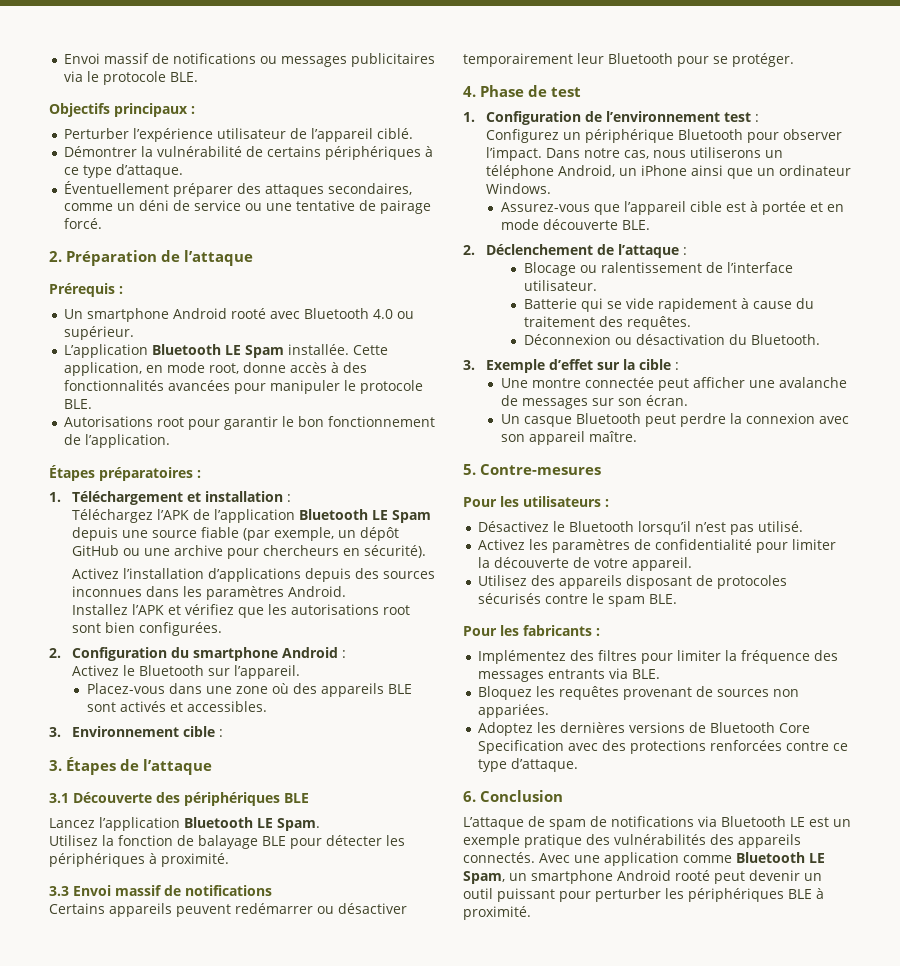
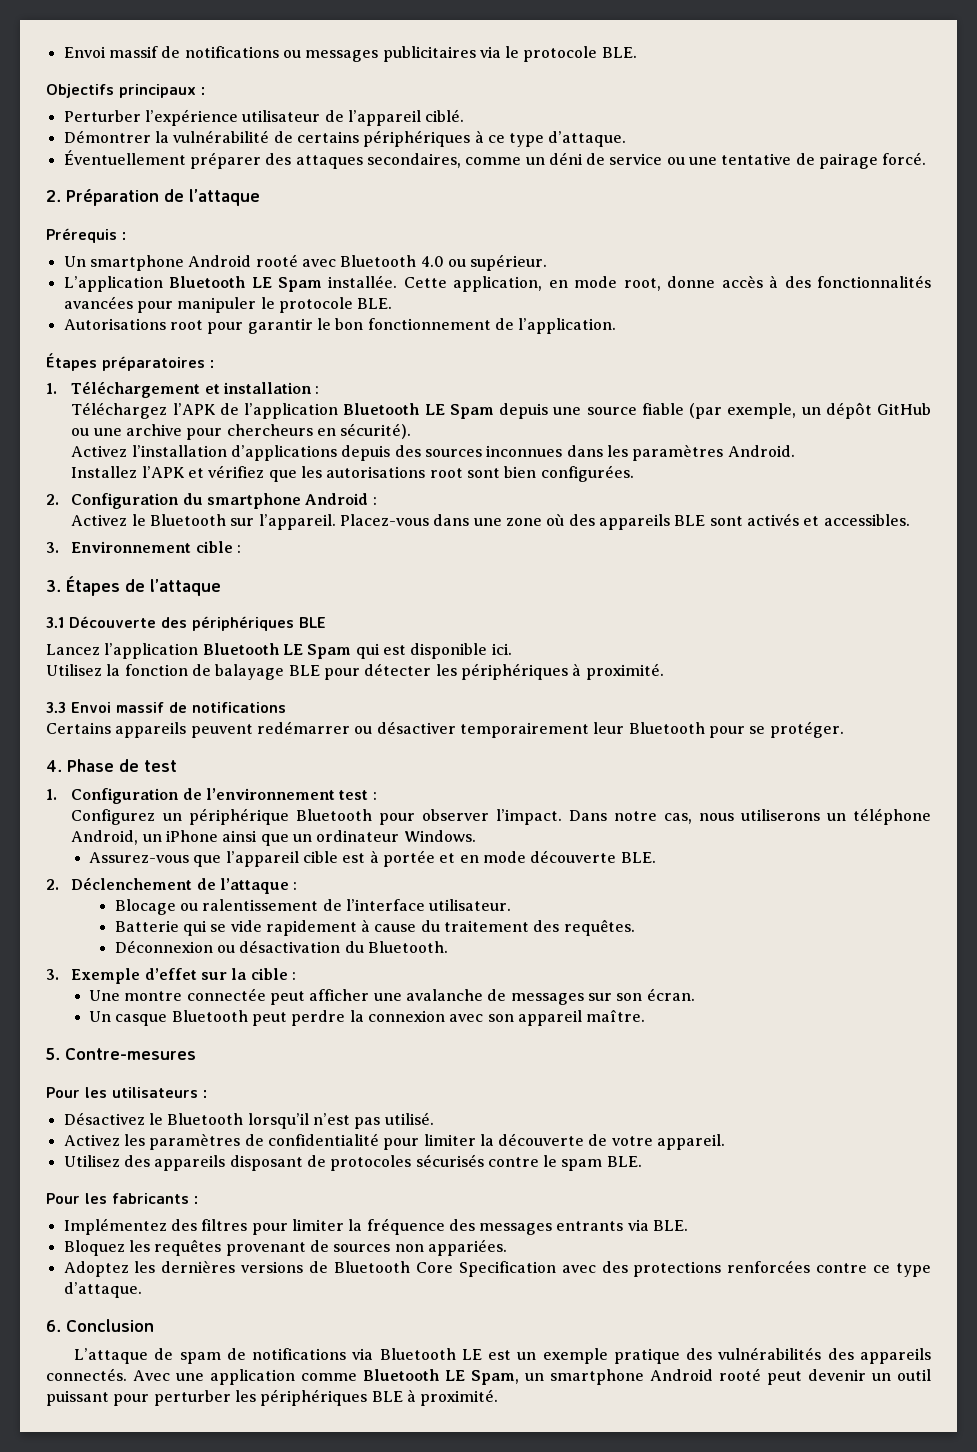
(300, 672) // -> (336, 522) none
[277,818,320,831] Spam. -> [307,643,512,659] Spam qui est disponible ici.

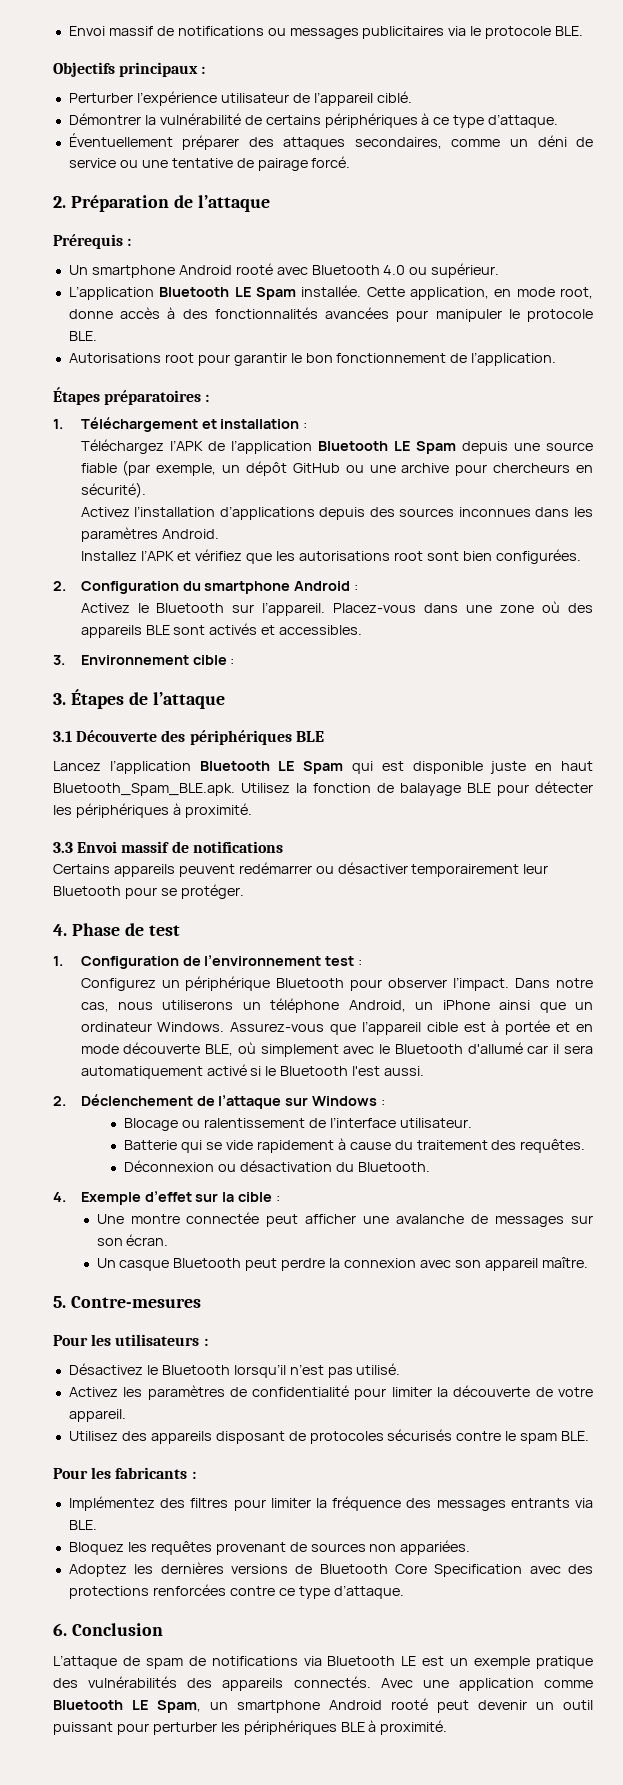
[491,643,512,655] ici. // -> [490,761,594,774] [53,783,235,796] juste en haut Bluetooth_Spam_BLE.apk.
(476, 836) // -> (225, 1027) none
[620,852,656,863] BLE. -> [205,1042,593,1057] [80,1064,425,1079] BLE, où simplement avec le Bluetooth d'allumé car il sera automatiquement activé si le Bluetooth l'est aussi.
(290, 886) none -> [285,1096,378,1106] sur Windows
[46,969,59,980] 3. -> [53,1192,66,1202] 4.

